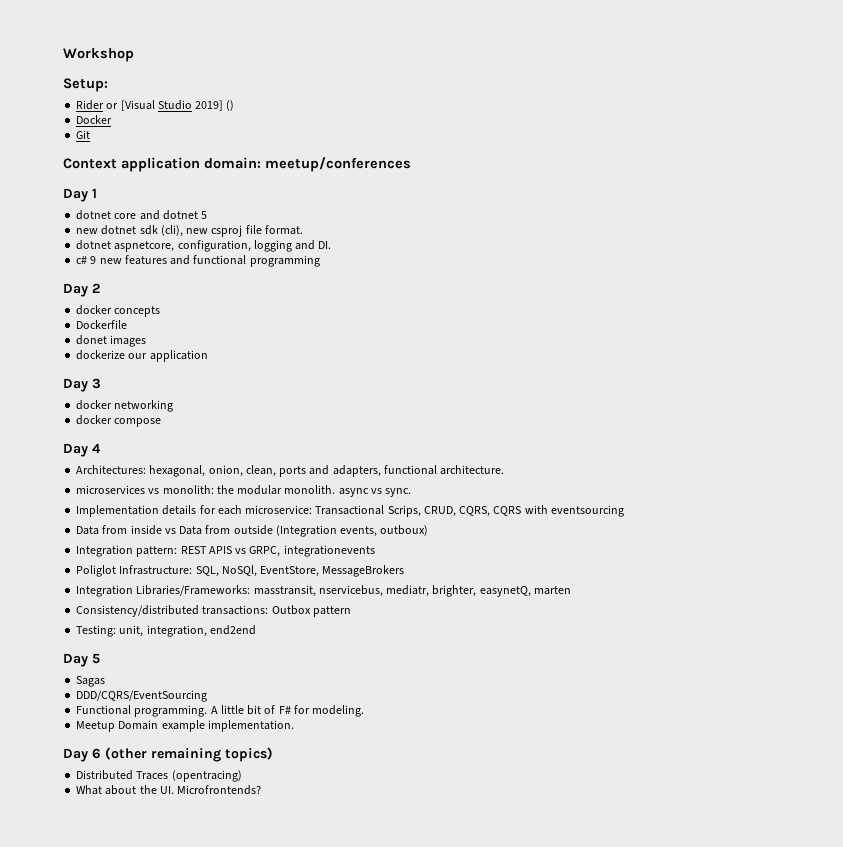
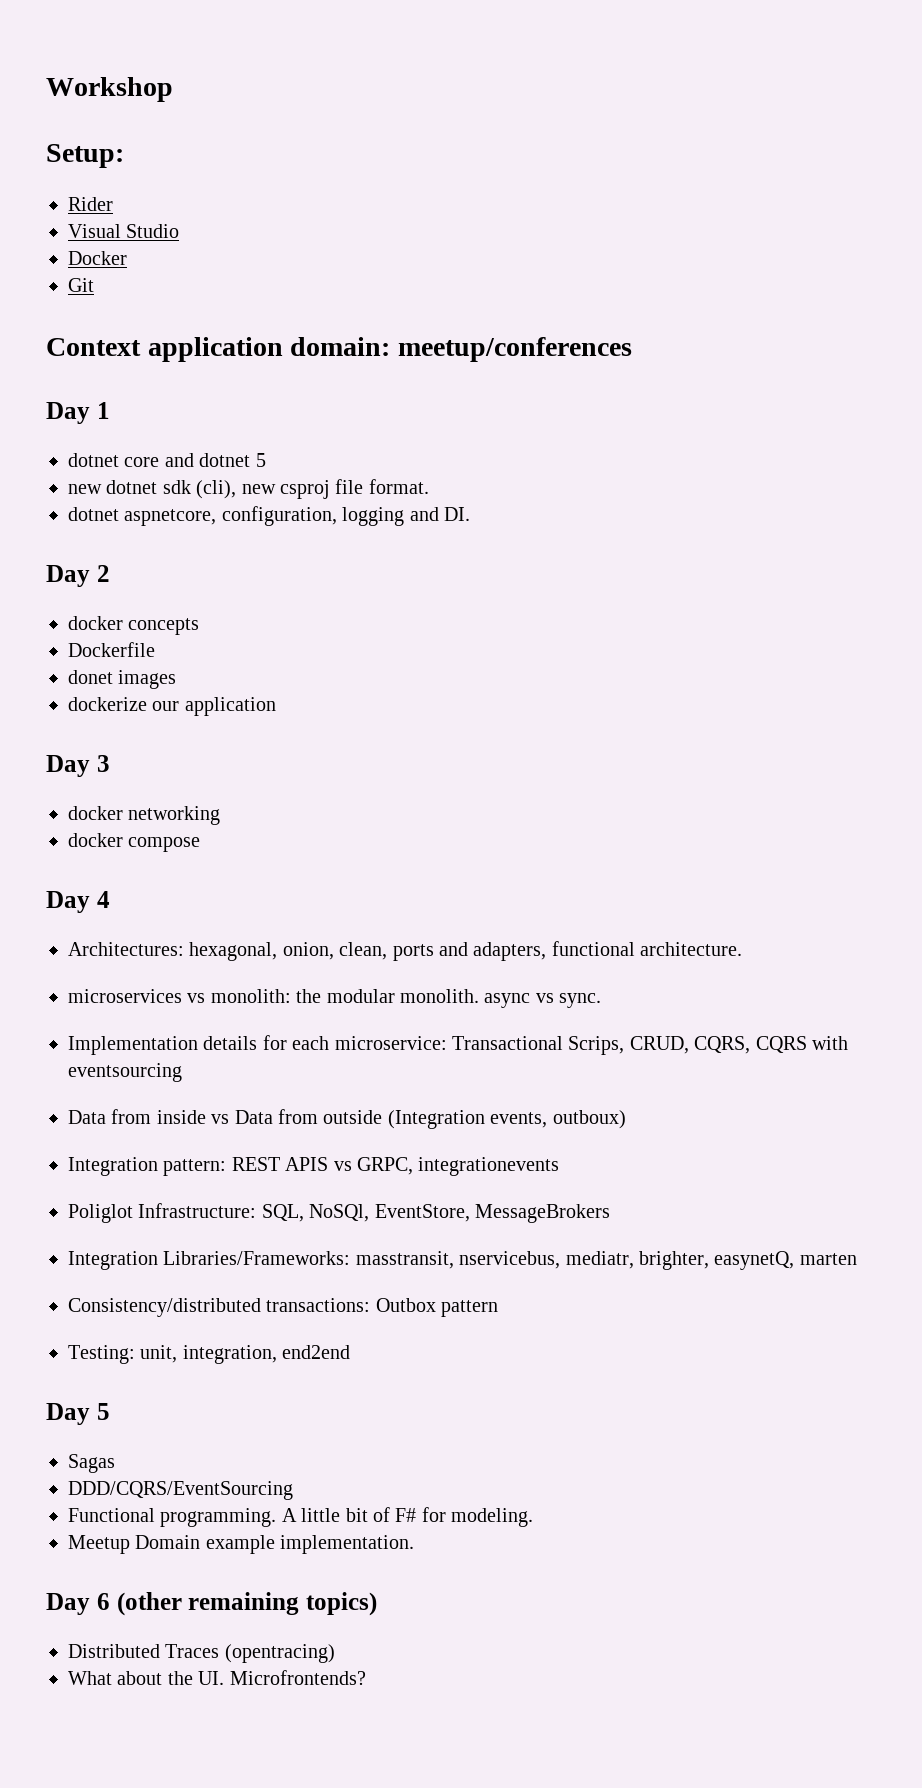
[106,100,155,111] or [Visual -> [68,224,121,238] // Visual
[195,100,235,111] 2019] () -> (180, 231) none
[76,255,320,267] // c# 9 new features and functional programming -> (470, 514) none

